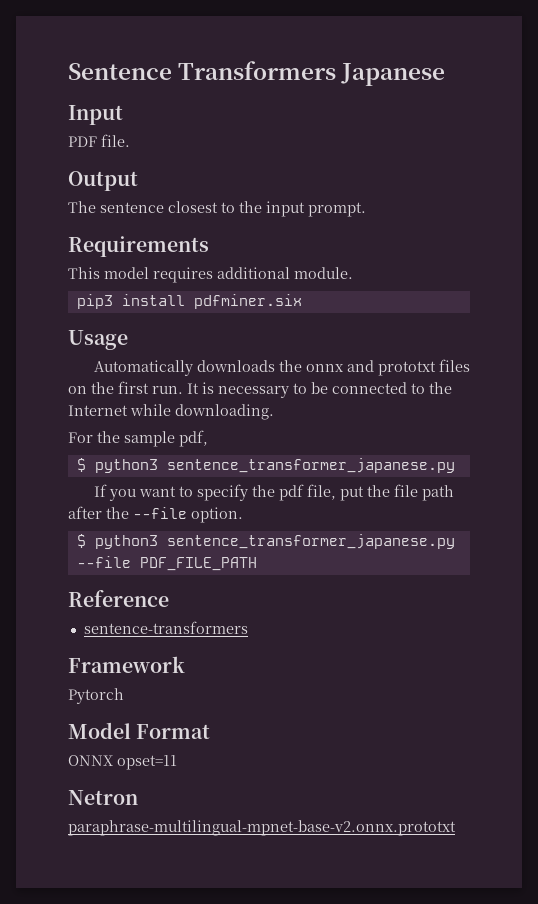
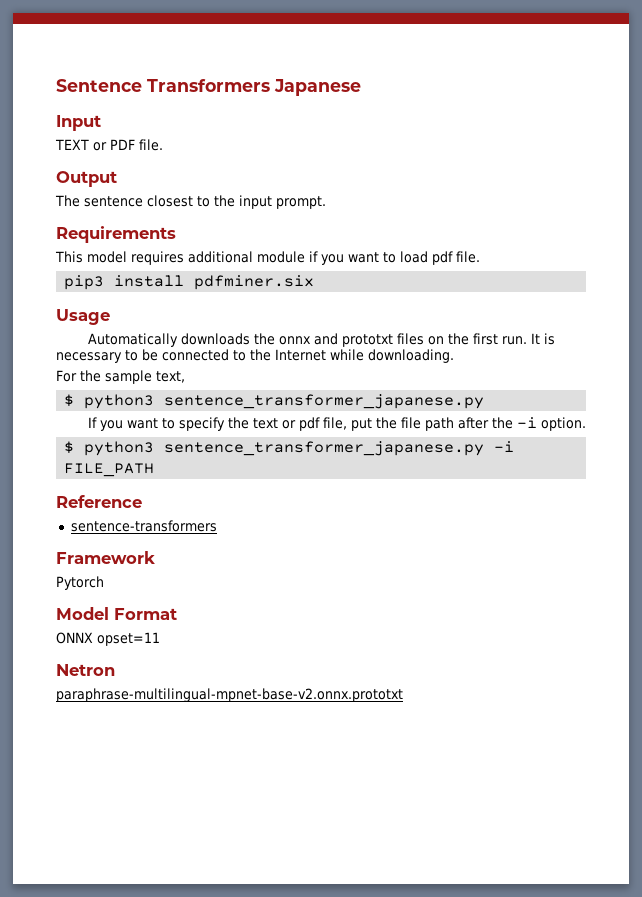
(123, 115) none -> [55,139,107,151] TEXT or
[294,267,353,279] module. -> [257,251,480,265] module if you want to load pdf file.
[179,430,208,447] pdf, -> [156,371,185,383] text,
(275, 491) none -> [252,418,296,429] text or
[133,507,187,519] --file -> [516,417,537,428] -i
[76,556,257,571] --file PDF_FILE_PATH -> [494,441,515,452] [64,463,155,477] -i FILE_PATH

